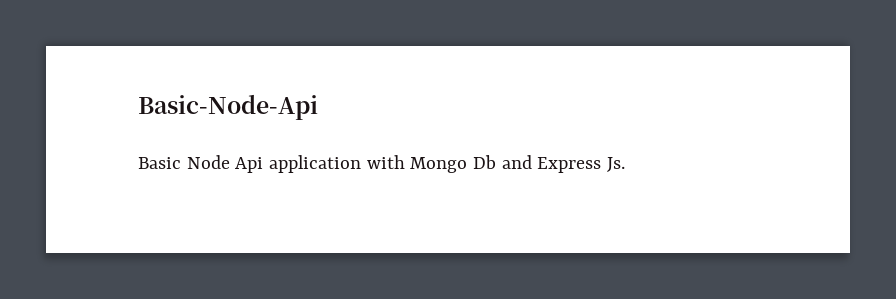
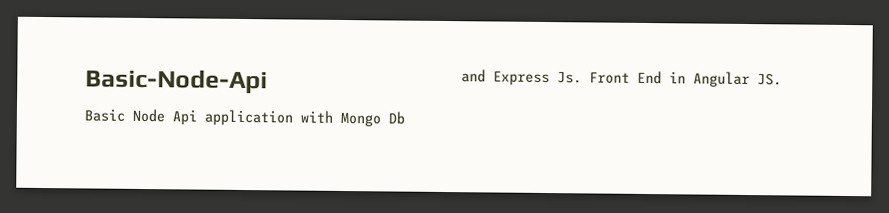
(626, 164) none -> [589,70,782,88] Front End in Angular JS.

